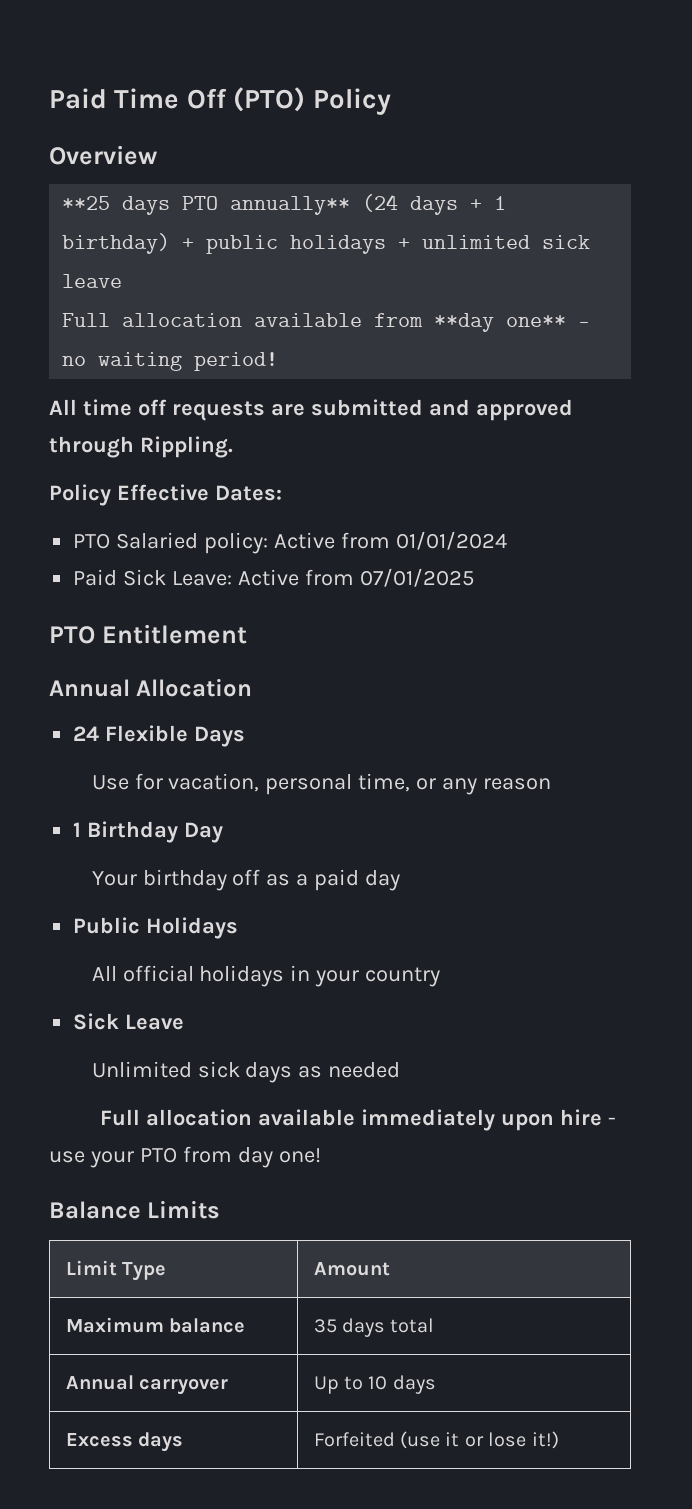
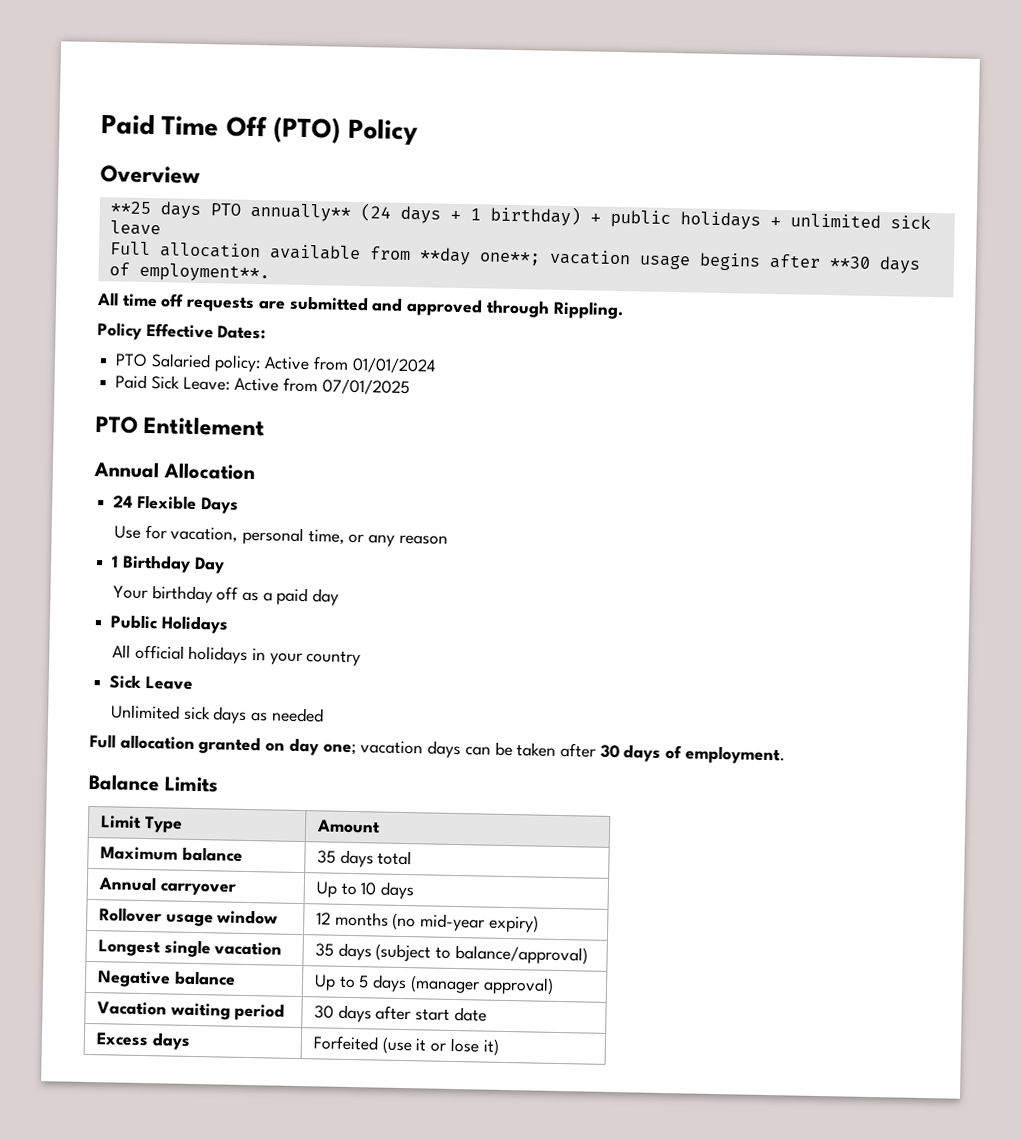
[506,315,591,327] [62,352,279,371] one** - no waiting period! -> [478,249,921,274] [108,262,270,283] one**; vacation usage begins after **30 days of employment**.
[258,1109,616,1131] [49,1146,321,1168] available immediately upon hire - use your PTO from day one! -> [198,736,785,765] granted on day one; vacation days can be taken after 30 days of employment.
(436, 1384) none -> [98,907,279,927] [315,911,539,933] [97,939,283,958] [314,942,588,965] [96,970,236,988] [313,974,554,995] [96,1001,286,1021] [313,1004,487,1023] // Rollover usage window | 12 months (no mid-year expiry) // Longest single vacation | 35 days (subject to balance/approval) // Negative balance | Up to 5 days (manager approval) // Vacation waiting period | 30 days after start date
[531,1431,559,1449] it!) -> [482,1038,499,1056] it)

